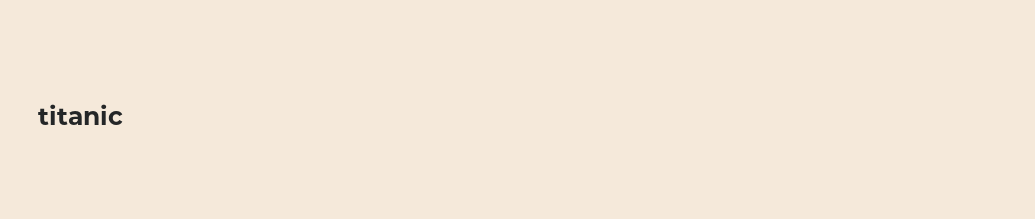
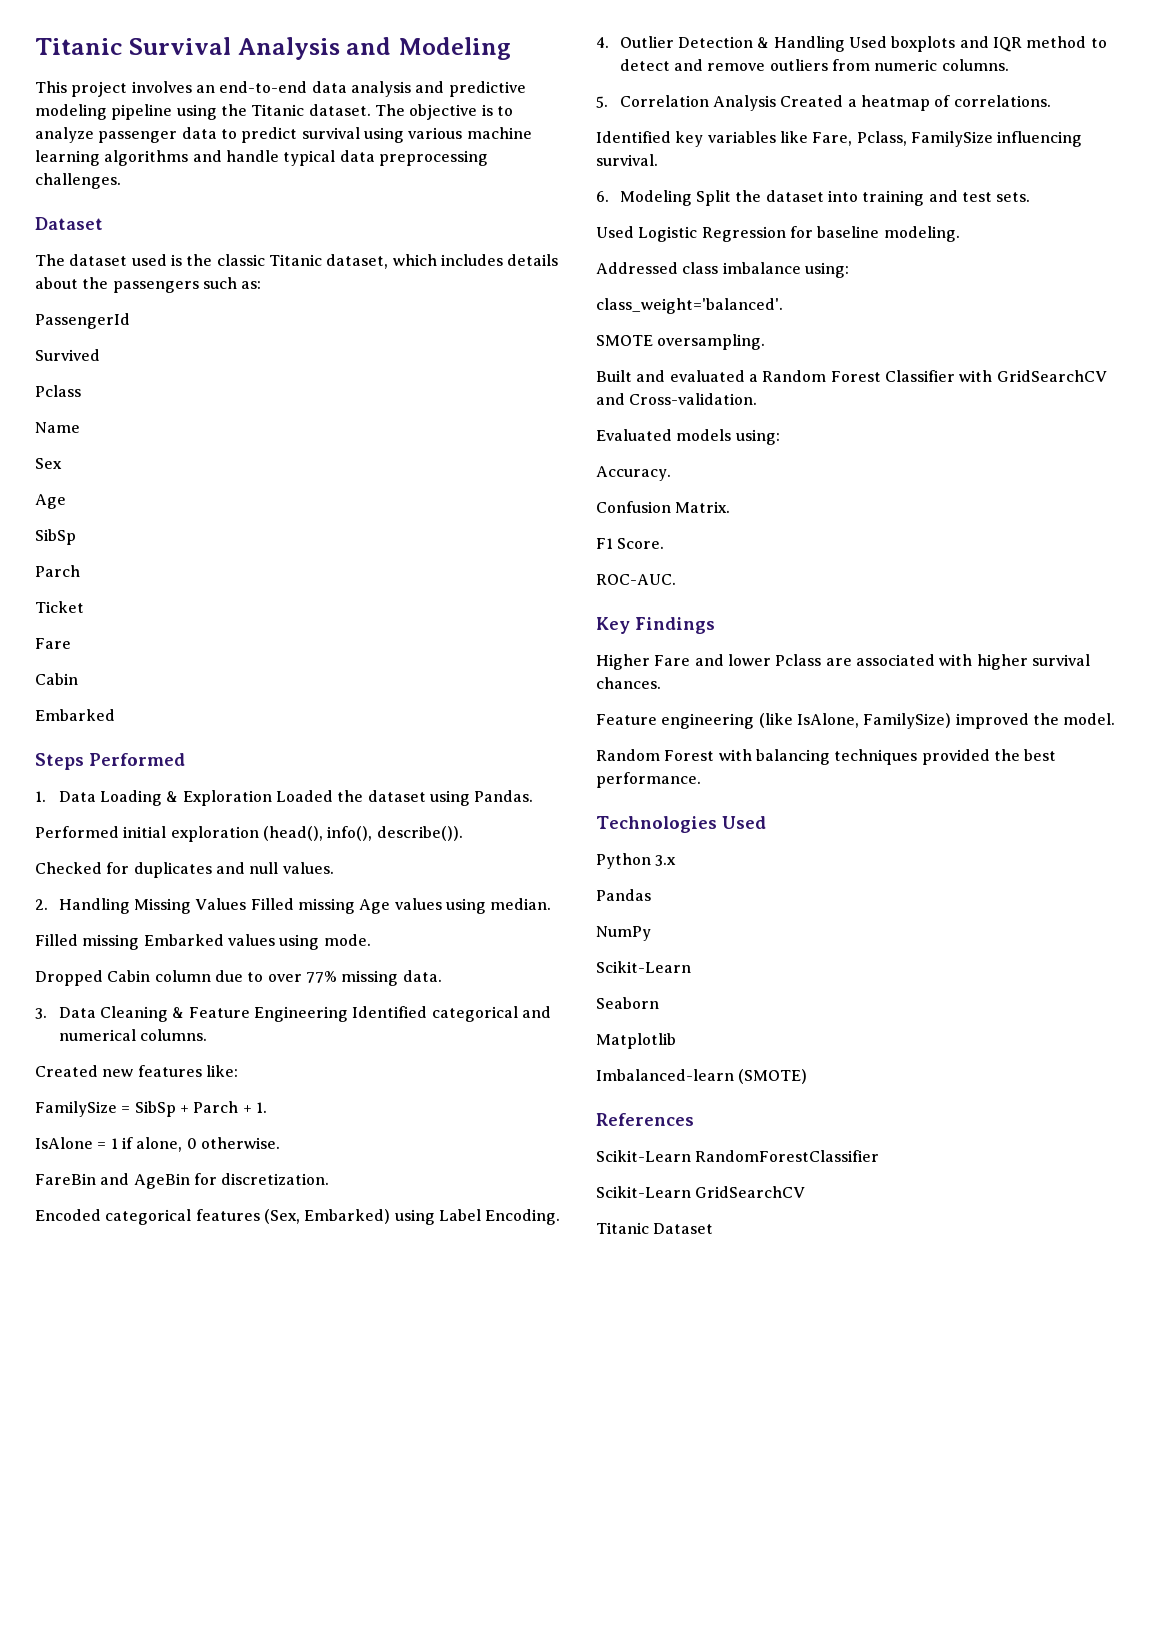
[38,104,123,125] titanic -> [35,37,511,60] [35,81,526,97] [35,104,513,120] [35,127,532,143] [35,150,488,166] [35,173,121,189] [35,217,103,230] [35,254,559,269] [35,277,262,293] [35,313,130,329] [35,349,100,361] [35,385,81,397] [35,422,80,433] [35,458,62,469] [35,494,66,509] [35,529,76,545] [35,565,80,577] [35,601,84,613] [35,638,71,649] [35,673,78,685] [35,709,115,721] [35,753,185,770] [35,790,534,806] [35,826,463,842] [35,862,334,878] [35,898,552,914] [35,934,371,950] [35,970,442,986] [35,1006,551,1022] [58,1029,207,1041] [35,1065,238,1077] [35,1101,267,1117] [35,1137,280,1152] [35,1173,330,1189] [35,1209,561,1225] [596,36,1107,52] [619,59,1009,71] [596,95,1051,111] [596,131,1083,147] [596,154,658,166] [596,190,1031,206] [596,226,960,242] [596,262,849,278] [596,298,783,314] [596,334,766,350] [596,370,1107,382] [596,393,758,405] [596,429,780,445] [596,466,671,481] [596,501,731,513] [596,538,665,549] [596,574,676,585] [596,617,715,634] [596,654,1090,670] [596,677,661,689] [596,713,1116,729] [596,749,1057,765] [596,772,701,788] [596,816,766,833] [596,853,677,869] [596,889,651,901] [596,926,651,941] [596,961,691,973] [596,997,659,1009] [596,1033,676,1049] [596,1069,808,1084] [596,1113,694,1126] [596,1150,880,1162] [596,1186,806,1198] [596,1222,714,1234] Titanic Survival Analysis and Modeling // This project involves an end-to-end data analysis and predictive modeling pipeline using the Titanic dataset. The objective is to analyze passenger data to predict survival using various machine learning algorithms and handle typical data preprocessing challenges. // Dataset // The dataset used is the classic Titanic dataset, which includes details about the passengers such as: // PassengerId // Survived // Pclass // Name // Sex // Age // SibSp // Parch // Ticket // Fare // Cabin // Embarked // Steps Performed // 1. Data Loading & Exploration Loaded the dataset using Pandas. // Performed initial exploration (head(), info(), describe()). // Checked for duplicates and null values. // 2. Handling Missing Values Filled missing Age values using median. // Filled missing Embarked values using mode. // Dropped Cabin column due to over 77% missing data. // 3. Data Cleaning & Feature Engineering Identified categorical and numerical columns. // Created new features like: // FamilySize = SibSp + Parch + 1. // IsAlone = 1 if alone, 0 otherwise. // FareBin and AgeBin for discretization. // Encoded categorical features (Sex, Embarked) using Label Encoding. // 4. Outlier Detection & Handling Used boxplots and IQR method to detect and remove outliers from numeric columns. // 5. Correlation Analysis Created a heatmap of correlations. // Identified key variables like Fare, Pclass, FamilySize influencing survival. // 6. Modeling Split the dataset into training and test sets. // Used Logistic Regression for baseline modeling. // Addressed class imbalance using: // class_weight='balanced'. // SMOTE oversampling. // Built and evaluated a Random Forest Classifier with GridSearchCV and Cross-validation. // Evaluated models using: // Accuracy. // Confusion Matrix. // F1 Score. // ROC-AUC. // Key Findings // Higher Fare and lower Pclass are associated with higher survival chances. // Feature engineering (like IsAlone, FamilySize) improved the model. // Random Forest with balancing techniques provided the best performance. // Technologies Used // Python 3.x // Pandas // NumPy // Scikit-Learn // Seaborn // Matplotlib // Imbalanced-learn (SMOTE) // References // Scikit-Learn RandomForestClassifier // Scikit-Learn GridSearchCV // Titanic Dataset

